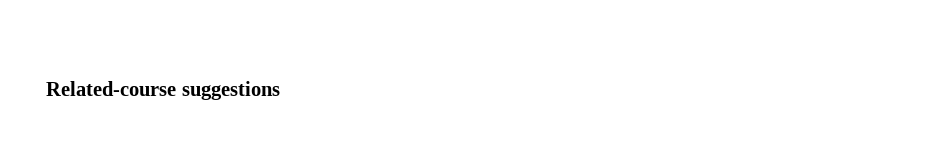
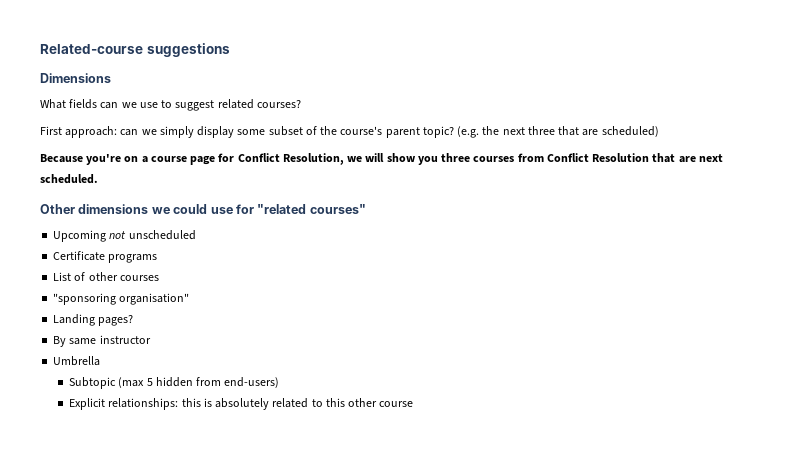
(280, 90) none -> [40,73,111,83] [40,99,301,111] [40,126,659,138] [40,153,723,165] [40,174,98,184] [40,204,366,214] [53,230,196,242] [53,251,158,263] [53,272,159,281] [53,293,190,305] [53,314,134,326] [53,335,151,347] [53,356,101,366] [69,377,280,389] [69,398,414,410] // Dimensions // What fields can we use to suggest related courses? // First approach: can we simply display some subset of the course's parent topic? (e.g. the next three that are scheduled) // Because you're on a course page for Conflict Resolution, we will show you three courses from Conflict Resolution that are next scheduled. // Other dimensions we could use for "related courses" // Upcoming not unscheduled // Certificate programs // List of other courses // "sponsoring organisation" // Landing pages? // By same instructor // Umbrella // Subtopic (max 5 hidden from end-users) // Explicit relationships: this is absolutely related to this other course

